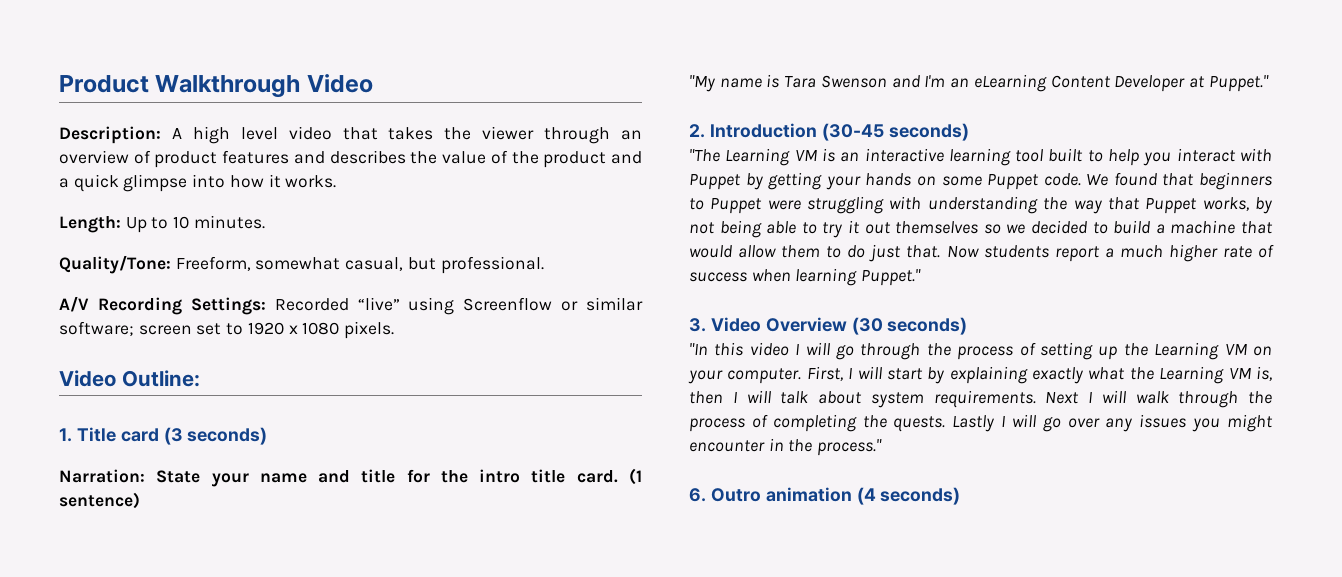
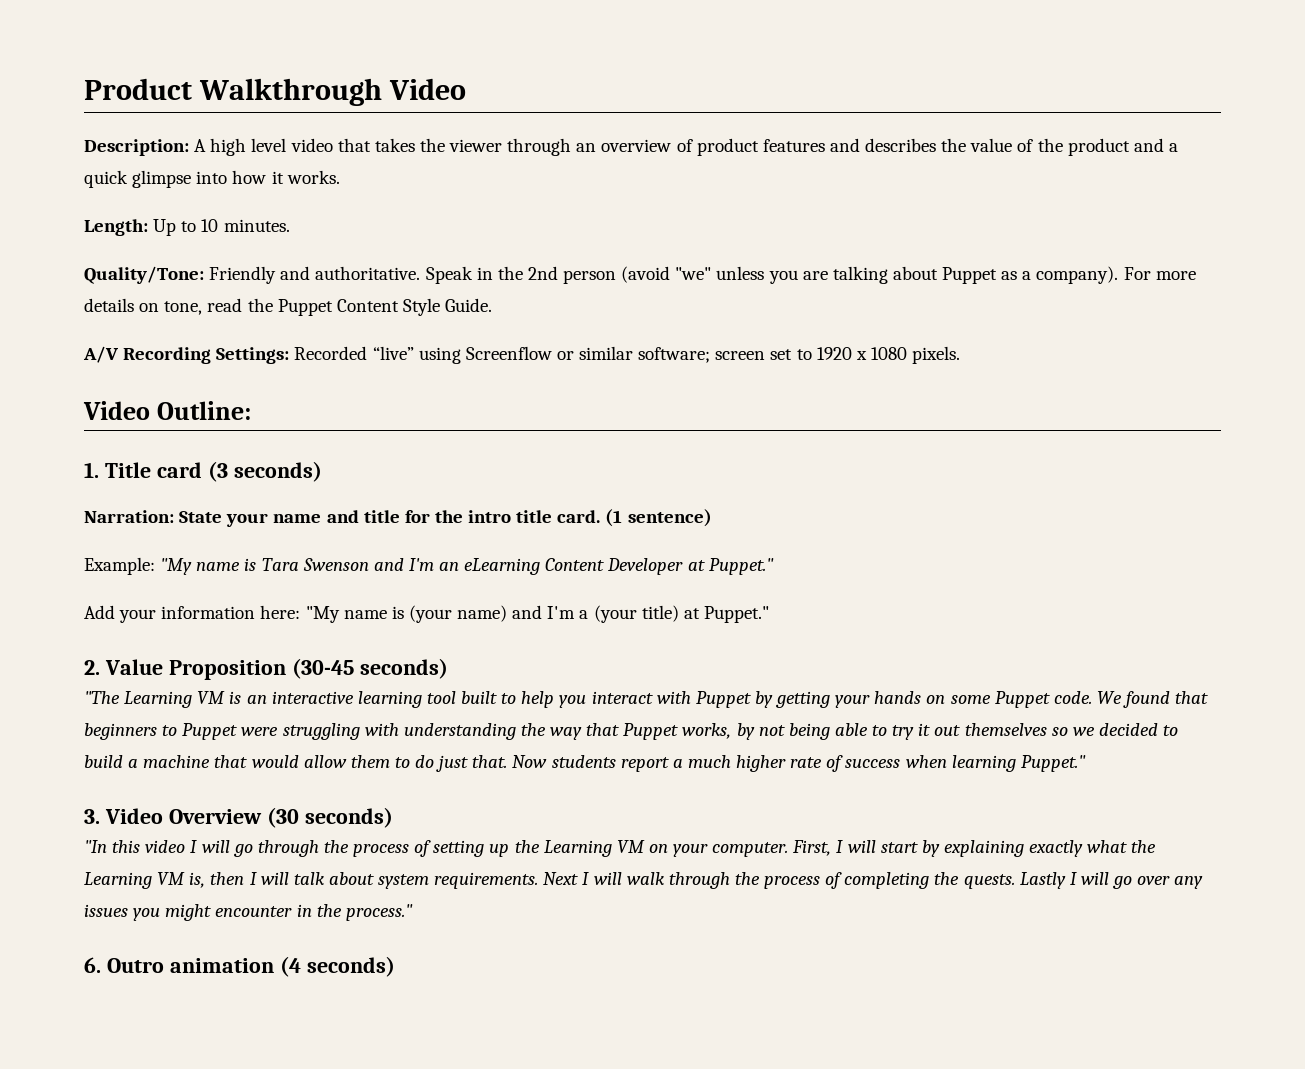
[175,256,544,274] Freeform, somewhat casual, but professional. -> [209,266,1196,284] [84,298,493,316] Friendly and authoritative. Speak in the 2nd person (avoid "we" unless you are talking about Puppet as a company). For more details on tone, read the Puppet Content Style Guide.
(140, 500) none -> [84,557,155,575] Example:
(1269, 83) none -> [84,605,769,623] // Add your information here: "My name is (your name) and I'm a (your title) at Puppet."
[709,123,817,138] Introduction -> [104,659,286,680] Value Proposition

